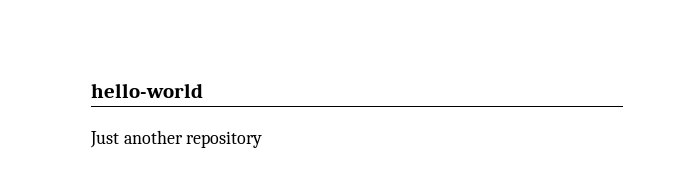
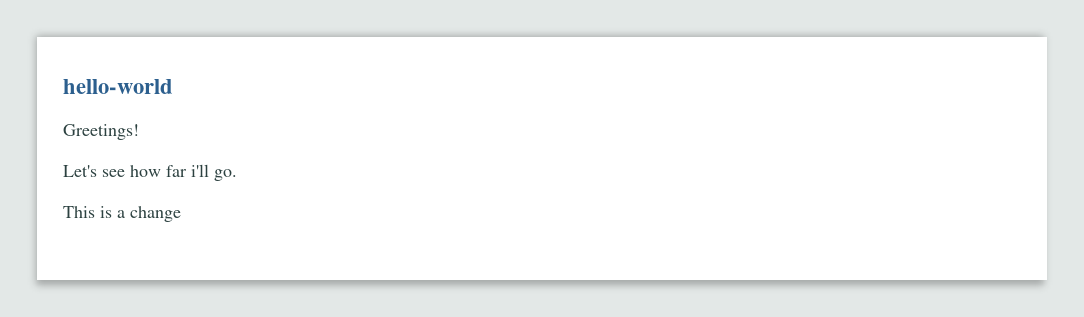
[90,130,263,148] Just another repository -> [63,124,139,140] [63,164,237,181] [63,206,181,222] Greetings! // Let's see how far i'll go. // This is a change

